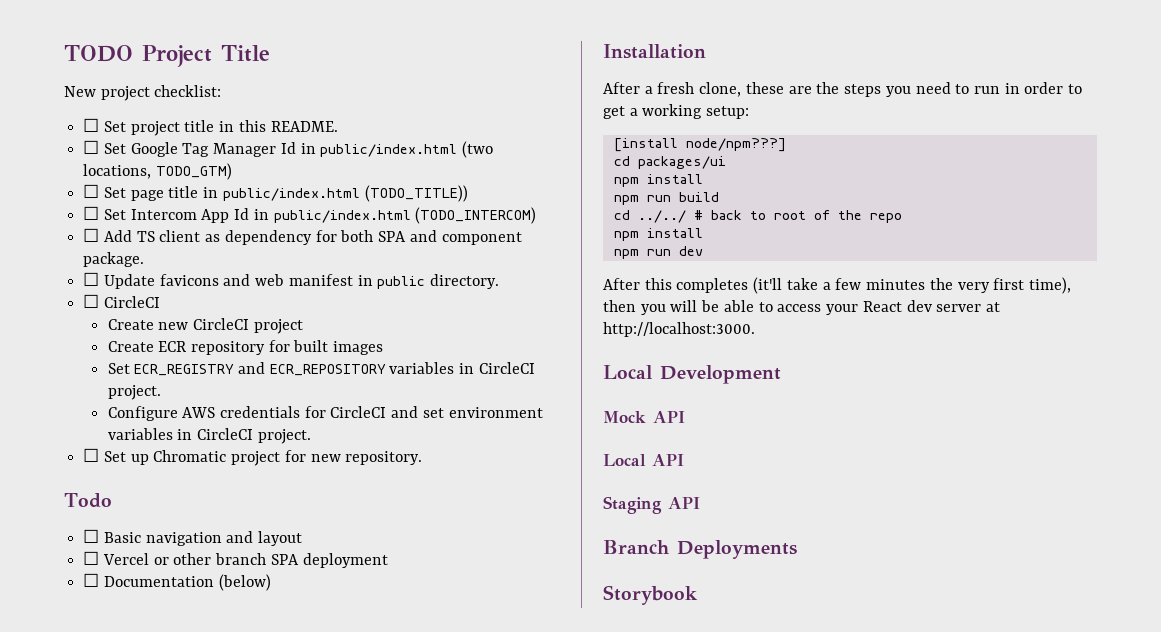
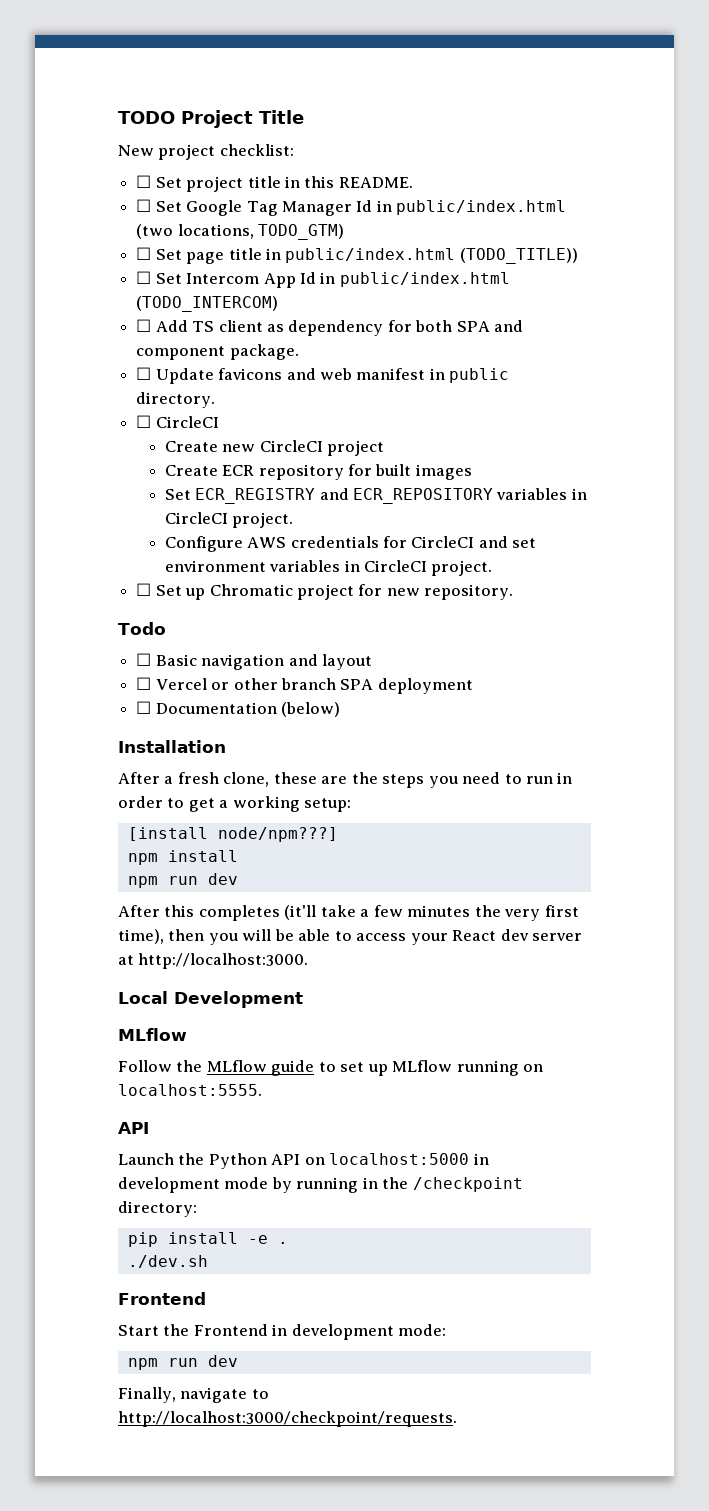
[613,156,726,169] [613,174,703,187] [613,192,719,205] [613,210,902,223] // cd packages/ui // npm install // npm run build // cd ../../ # back to root of the repo -> (338, 834) none
[603,411,685,423] [603,454,684,466] [603,496,700,514] [603,540,797,559] [603,585,698,605] Mock API // Local API // Staging API // Branch Deployments // Storybook -> [118,1028,187,1041] [118,1060,544,1076] [118,1084,262,1096] [118,1122,149,1134] [118,1153,489,1169] [118,1177,523,1193] [118,1201,197,1217] [127,1232,288,1247] [127,1255,208,1268] [118,1292,206,1305] [118,1324,447,1340] [127,1355,238,1370] [118,1387,269,1403] [118,1411,457,1427] MLflow // Follow the MLflow guide to set up MLflow running on localhost:5555. // API // Launch the Python API on localhost:5000 in development mode by running in the /checkpoint directory: // pip install -e . // ./dev.sh // Frontend // Start the Frontend in development mode: // npm run dev // Finally, navigate to http://localhost:3000/checkpoint/requests.

